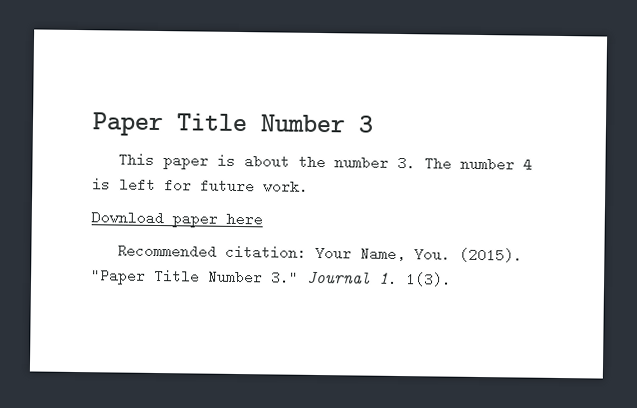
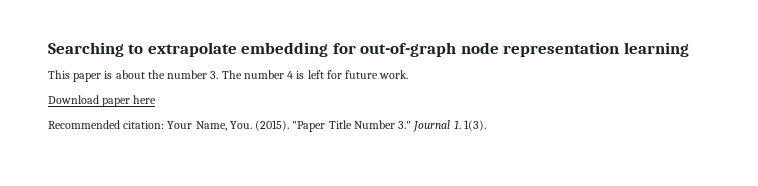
[92,112,374,137] Paper Title Number 3 -> [48,42,689,57] Searching to extrapolate embedding for out-of-graph node representation learning

